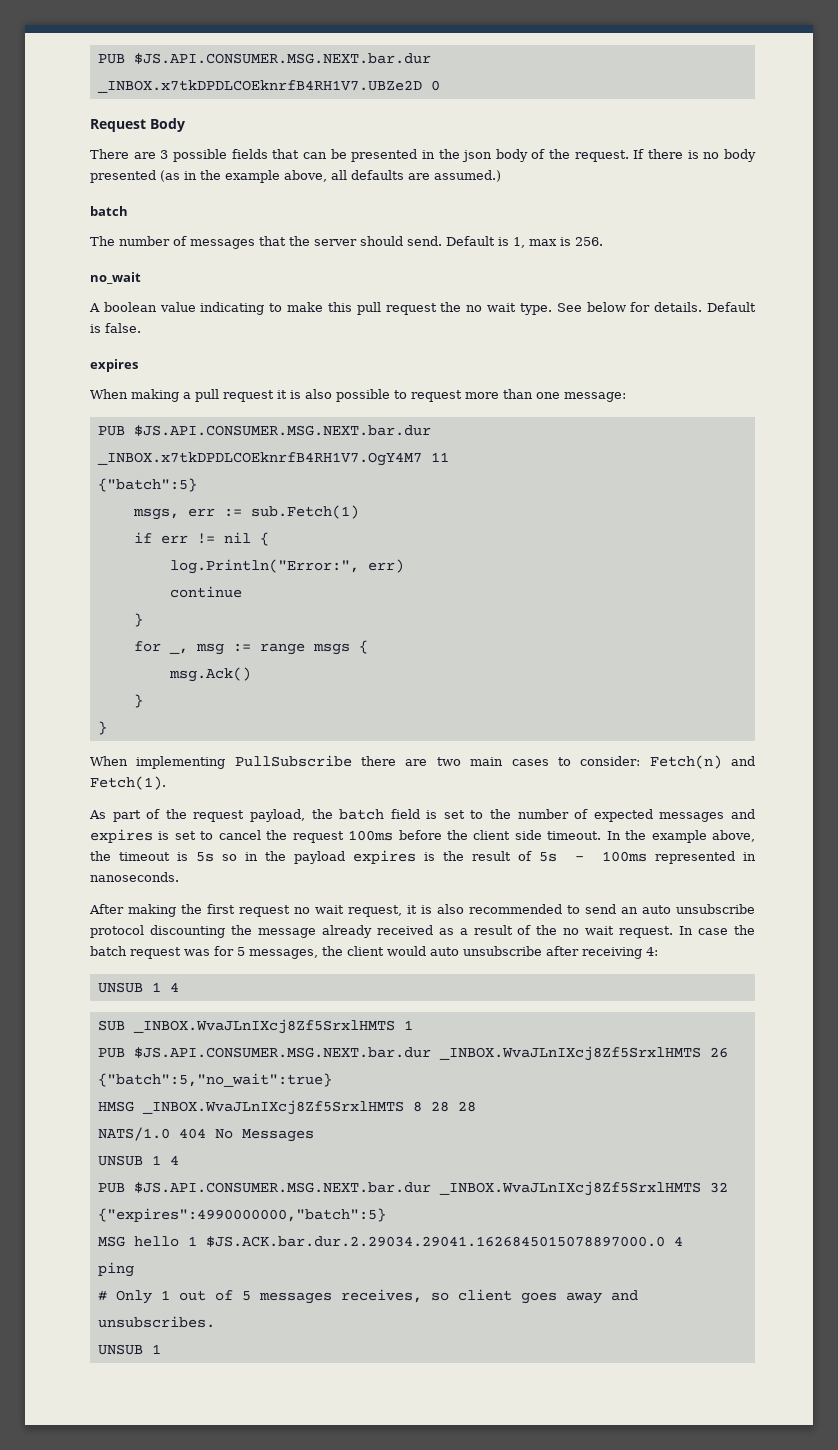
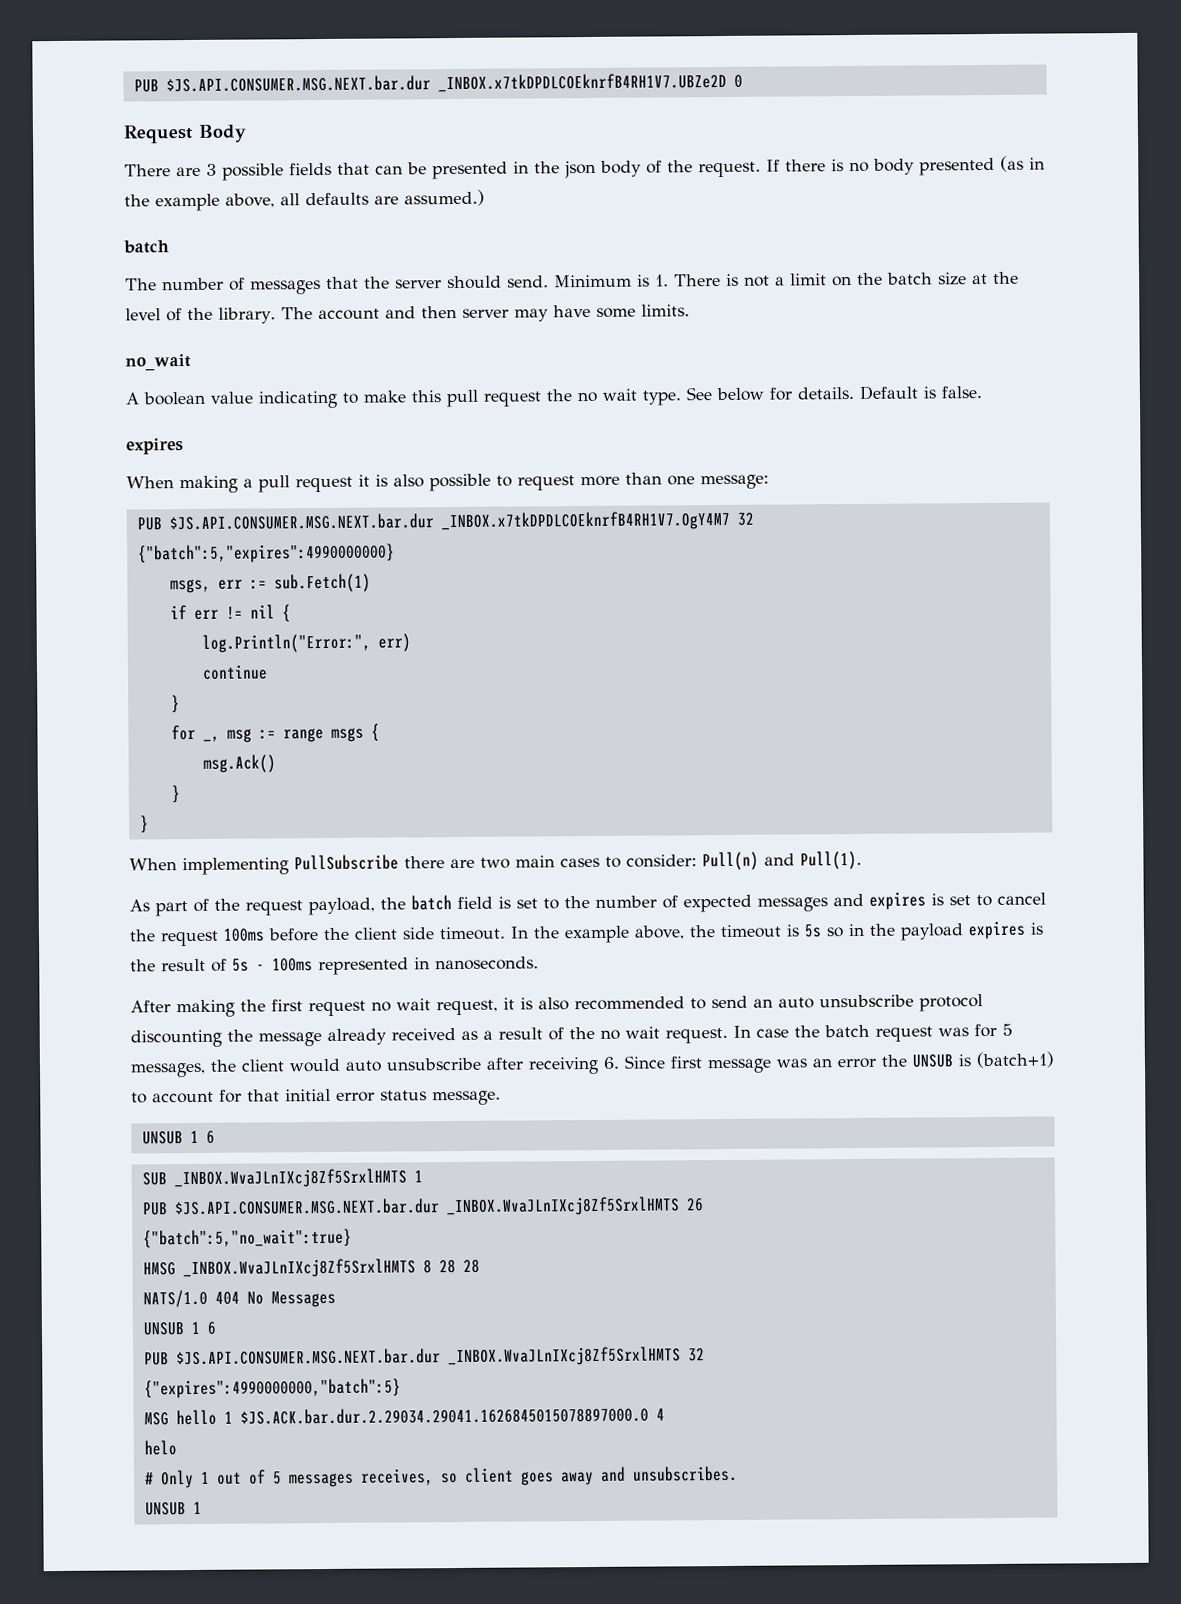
[446,236,603,248] Default is 1, max is 256. -> [554,271,1019,288] [125,304,690,324] Minimum is 1. There is not a limit on the batch size at the level of the library. The account and then server may have some limits.
[430,452,449,462] [97,478,197,492] 11 // {"batch":5} -> [736,512,754,526] [137,543,395,564] 32 // {"batch":5,"expires":4990000000}
[649,755,756,769] [90,776,166,790] Fetch(n) and Fetch(1). -> [702,850,862,871] Pull(n) and Pull(1).
[646,947,658,956] [97,982,179,993] 4: // UNSUB 1 4 -> [603,1051,1055,1074] [131,1088,501,1106] [141,1130,215,1145] 6. Since first message was an error the UNSUB is (batch+1) to account for that initial error status message. // UNSUB 1 6
[169,1155,179,1165] 4 -> [206,1321,216,1335] 6
[97,1262,134,1277] ping -> [143,1440,177,1456] helo

